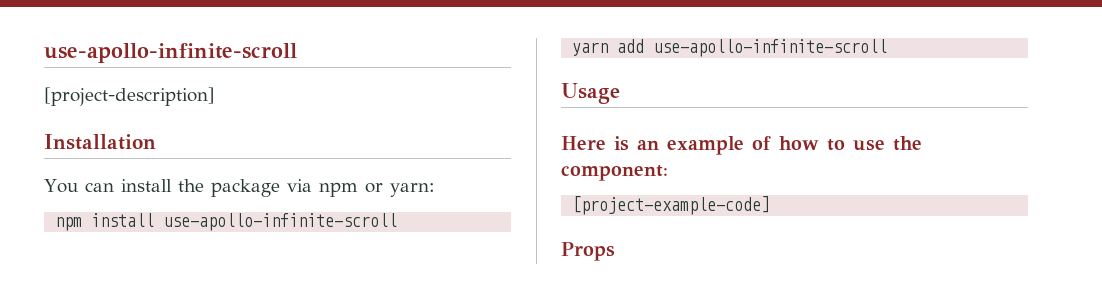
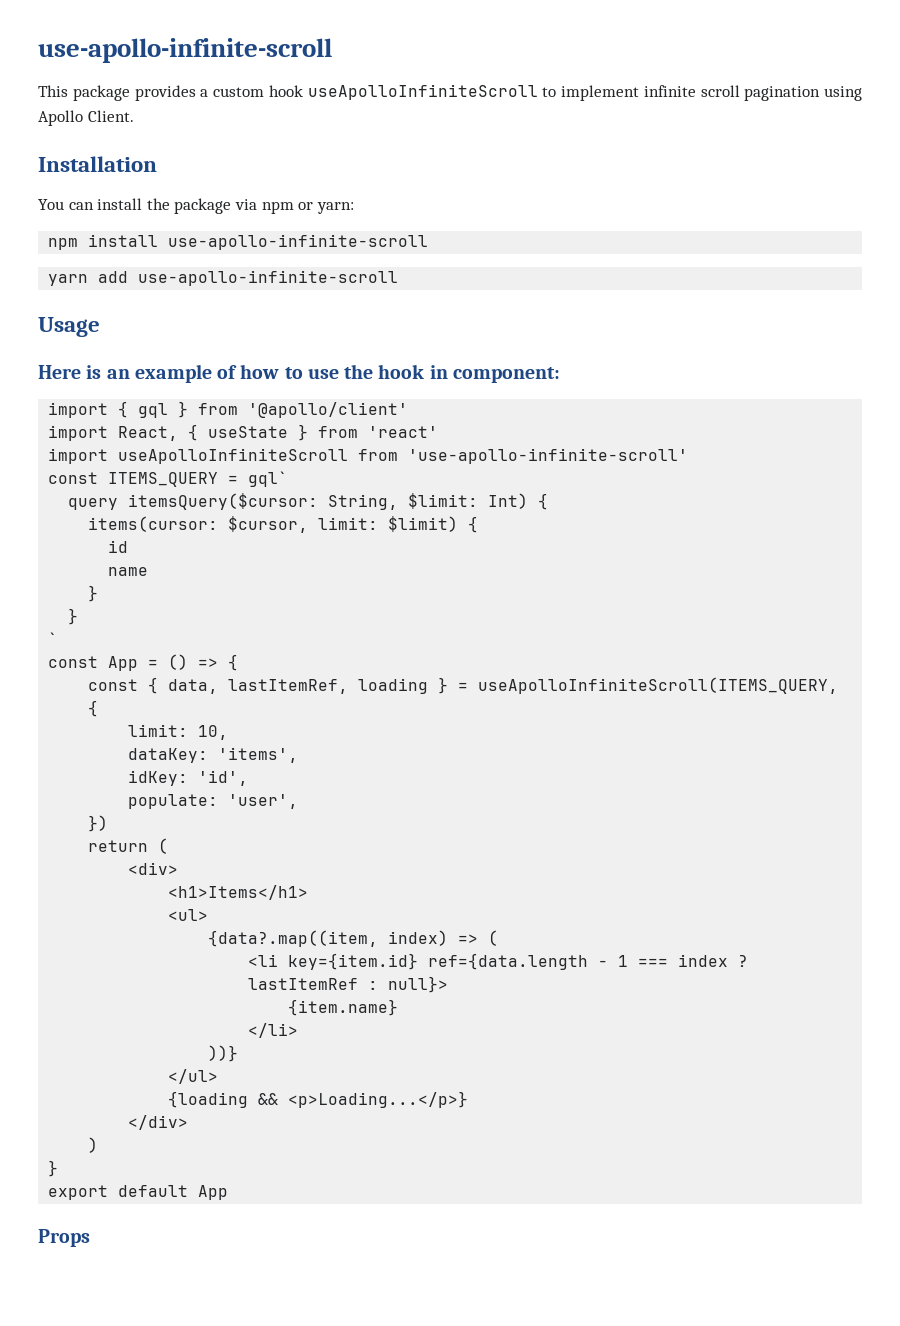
[44,43,297,63] [44,87,215,106] use-apollo-infinite-scroll // [project-description] -> [38,38,332,63] [38,84,862,101] [38,110,134,126] use-apollo-infinite-scroll // This package provides a custom hook useApolloInfiniteScroll to implement infinite scroll pagination using Apollo Client.
(922, 143) none -> [378,364,448,379] hook in
[572,196,771,215] [project-example-code] -> [48,401,409,418] [48,424,439,441] [48,448,689,464] [48,471,289,487] [68,493,549,510] [88,516,479,533] [108,540,129,553] [108,567,149,576] [88,585,99,602] [68,608,79,625] [48,632,59,645] [48,654,239,671] [88,677,839,694] [88,700,99,717] [128,724,229,740] [128,747,299,763] [128,770,249,786] [128,794,299,809] [88,815,109,832] [88,838,169,854] [128,862,179,875] [168,885,309,900] [168,909,209,921] [208,930,499,947] [248,953,749,970] [248,976,449,993] [288,999,399,1016] [248,1023,299,1038] [208,1045,239,1062] [168,1069,219,1084] [168,1091,469,1108] [128,1115,189,1130] [88,1137,99,1153] [48,1160,59,1177] [48,1185,229,1200] import { gql } from '@apollo/client' // import React, { useState } from 'react' // import useApolloInfiniteScroll from 'use-apollo-infinite-scroll' // const ITEMS_QUERY = gql` // query itemsQuery($cursor: String, $limit: Int) { // items(cursor: $cursor, limit: $limit) { // id // name // } // } // ` // const App = () => { // const { data, lastItemRef, loading } = useApolloInfiniteScroll(ITEMS_QUERY, { // limit: 10, // dataKey: 'items', // idKey: 'id', // populate: 'user', // }) // return ( // <div> // <h1>Items</h1> // <ul> // {data?.map((item, index) => ( // <li key={item.id} ref={data.length - 1 === index ? lastItemRef : null}> // {item.name} // </li> // ))} // </ul> // {loading && <p>Loading...</p>} // </div> // ) // } // export default App

